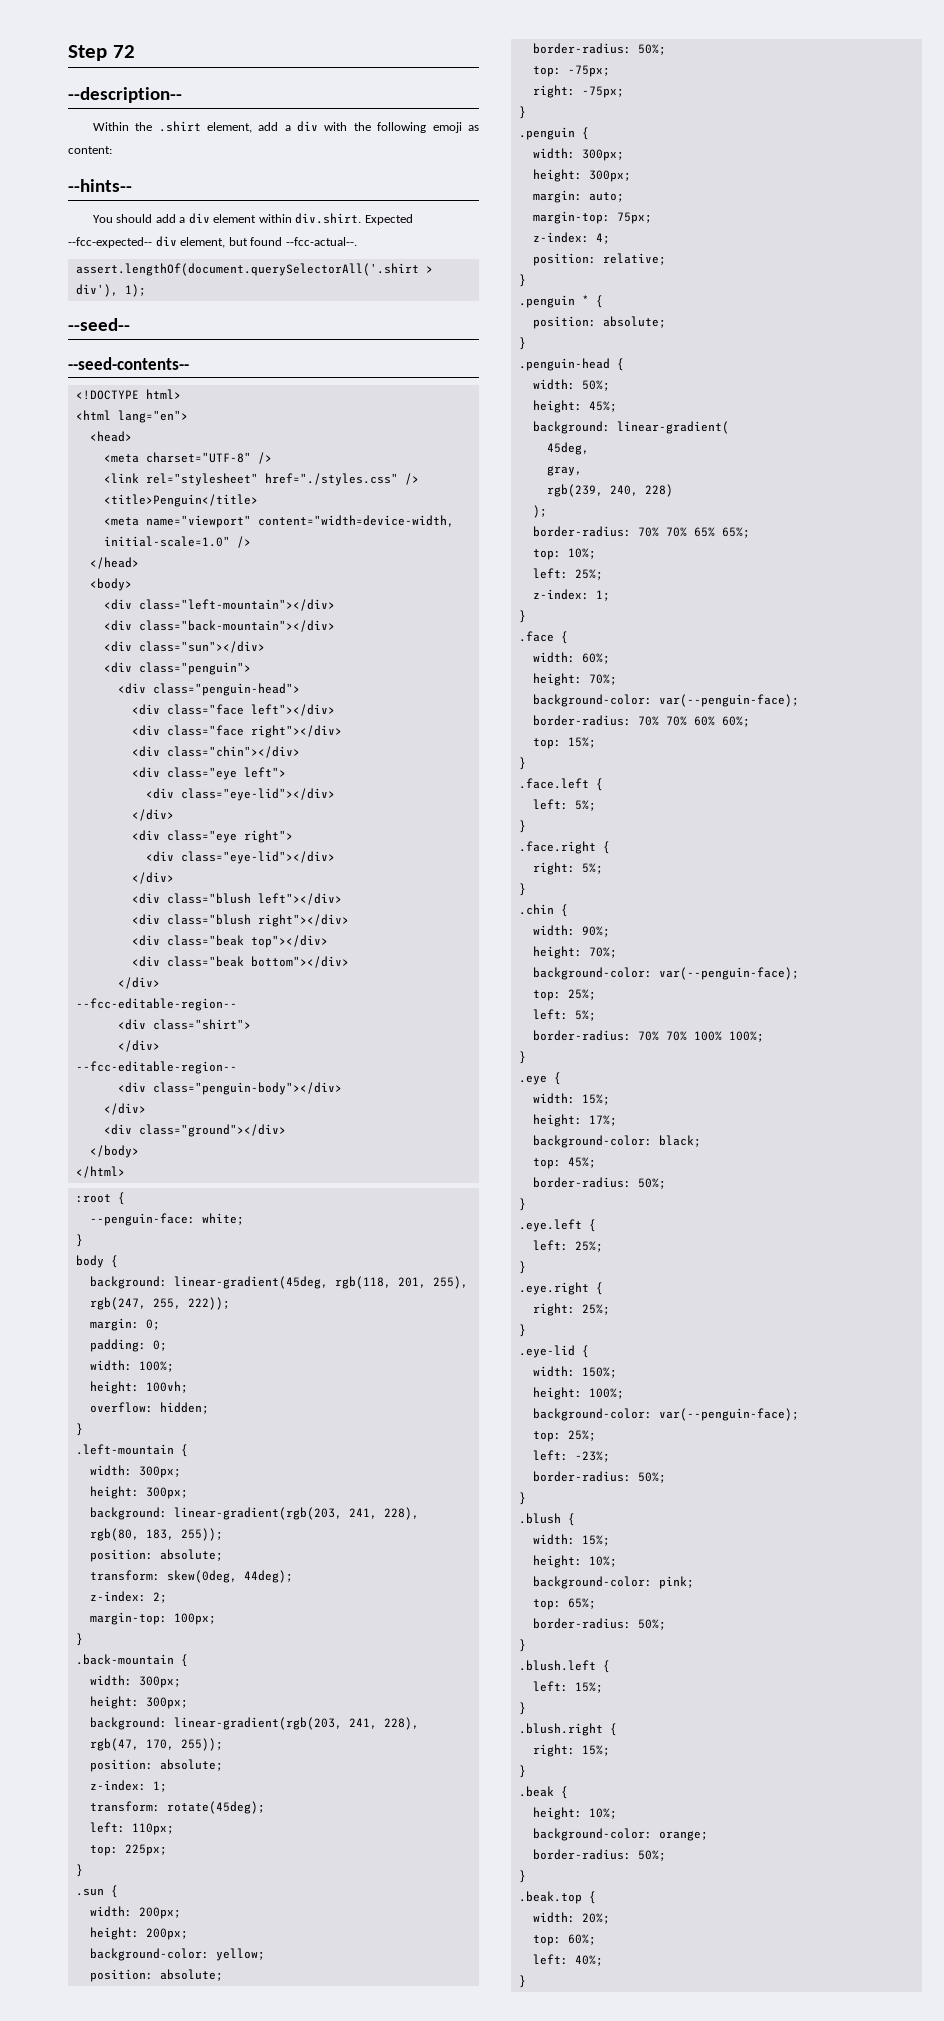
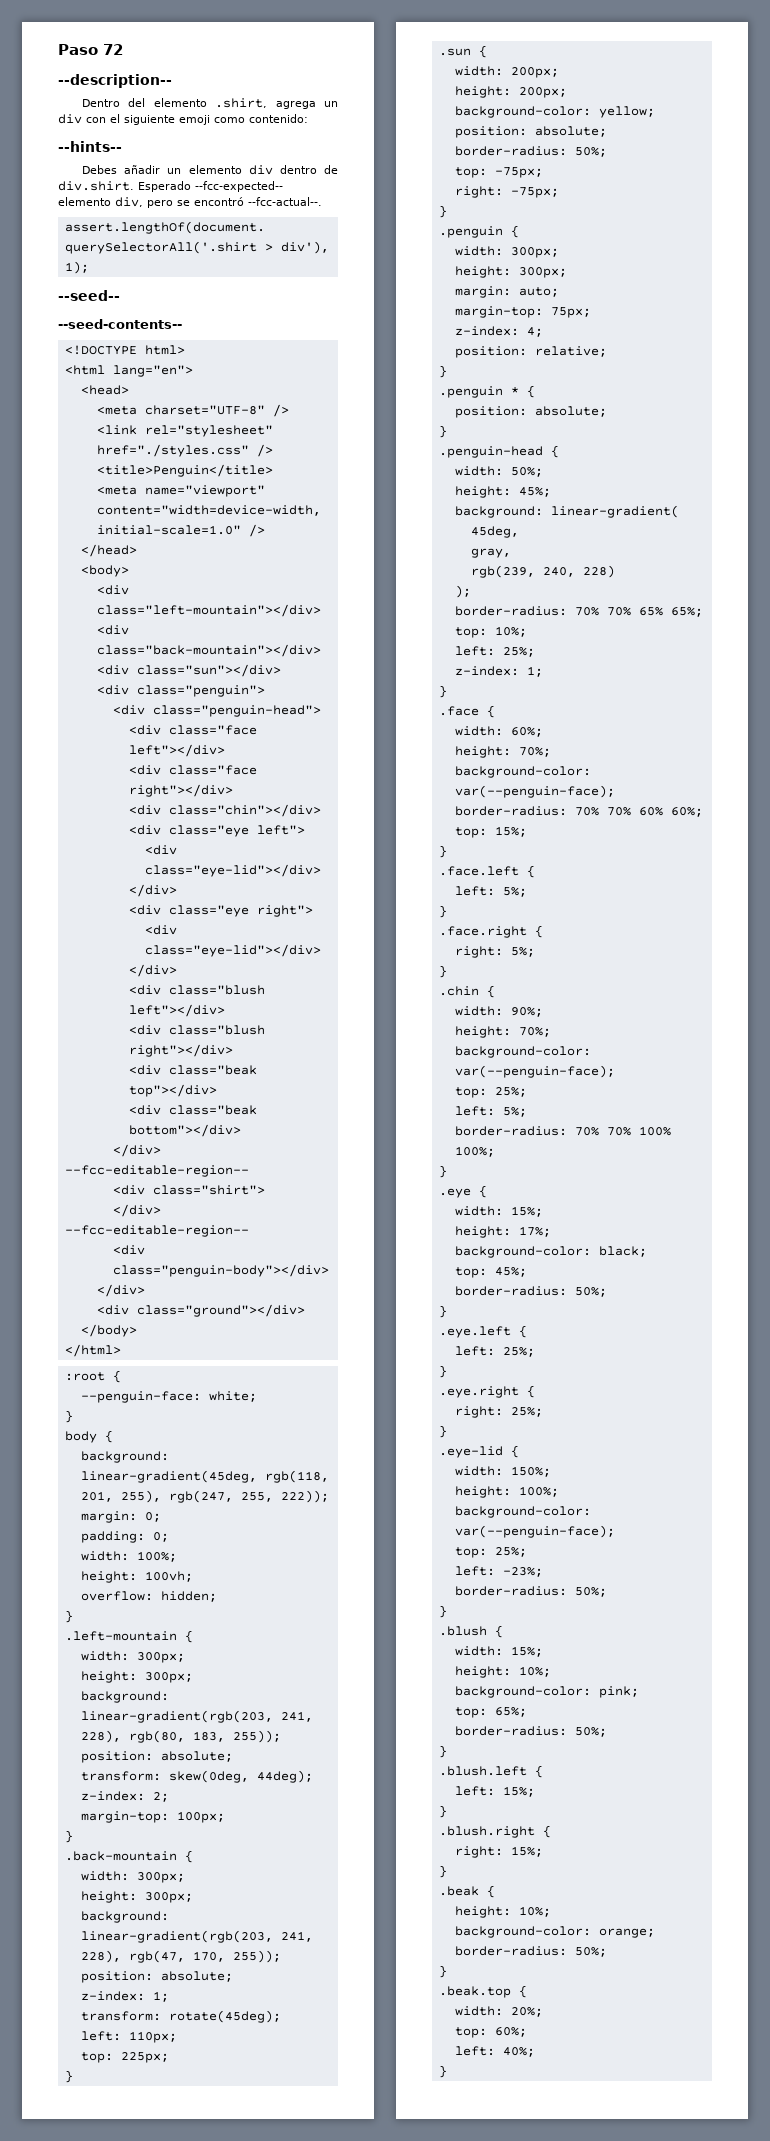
[68,45,107,61] Step -> [58,44,98,55] Paso
[92,121,479,133] [68,146,112,154] [68,179,132,192] [92,213,413,225] [68,236,283,248] Within the .shirt element, add a div with the following emoji as content: // --hints-- // You should add a div element within div.shirt. Expected --fcc-expected-- div element, but found -> [81,98,338,109] [58,114,308,125] [58,141,122,152] [81,165,338,175] [58,181,283,192] [58,197,244,208] Dentro del elemento .shirt, agrega un div con el siguiente emoji como contenido: // --hints-- // Debes añadir un elemento div dentro de div.shirt. Esperado --fcc-expected-- elemento div, pero se encontró

